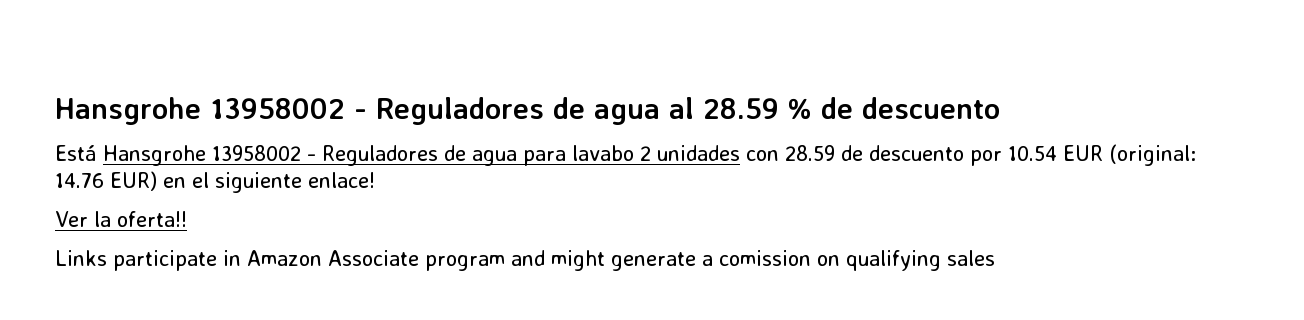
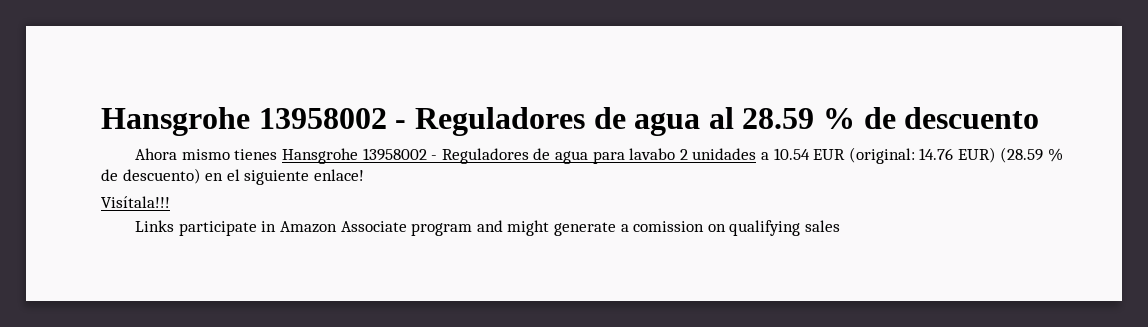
[55,145,97,161] Está -> [135,148,278,160] Ahora mismo tienes
[746,145,1002,166] con 28.59 de descuento por -> [760,152,769,160] a
(157, 181) none -> [1000,147,1064,163] [101,168,201,184] (28.59 % de descuento)
[55,211,187,227] Ver la oferta!! -> [101,196,170,208] Visítala!!!

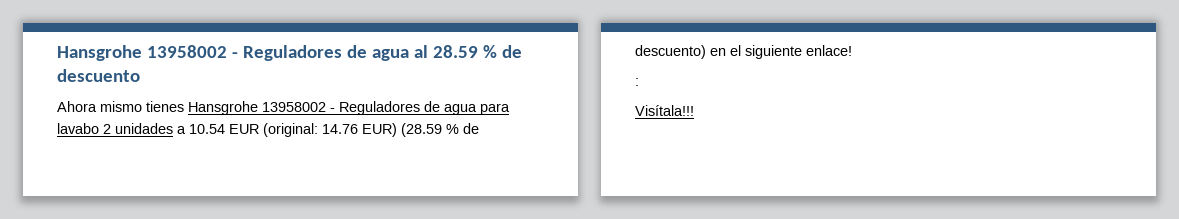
(364, 175) none -> [635,78,639,86] // :
[135,220,840,236] // Links participate in Amazon Associate program and might generate a comission on qualifying sales -> (694, 110) none

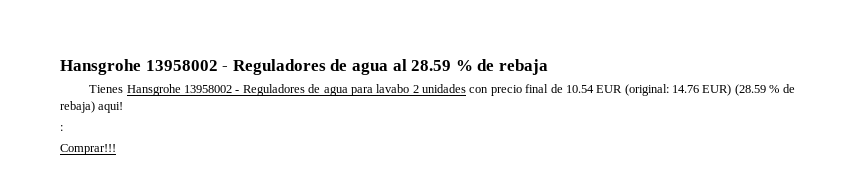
[57,69,140,82] [57,101,184,112] descuento // Ahora mismo tienes -> [498,59,548,75] [89,85,124,93] rebaja // Tienes
[177,126,186,134] a -> [469,84,563,96] con precio final de
[635,45,852,59] descuento) en el siguiente enlace! -> [60,101,124,113] rebaja) aqui!
[635,105,694,116] Visítala!!! -> [60,144,116,155] Comprar!!!

